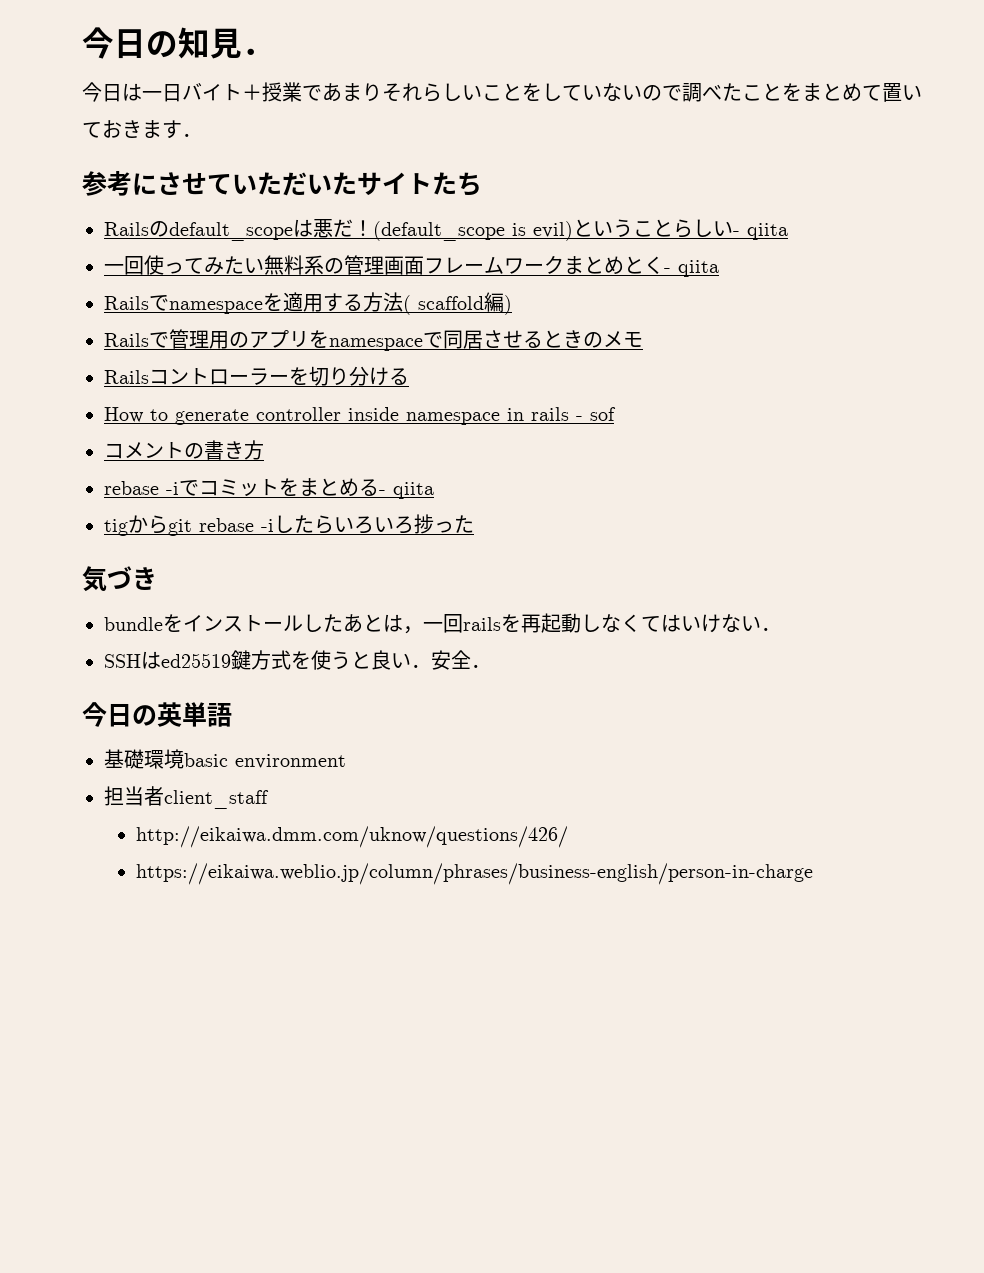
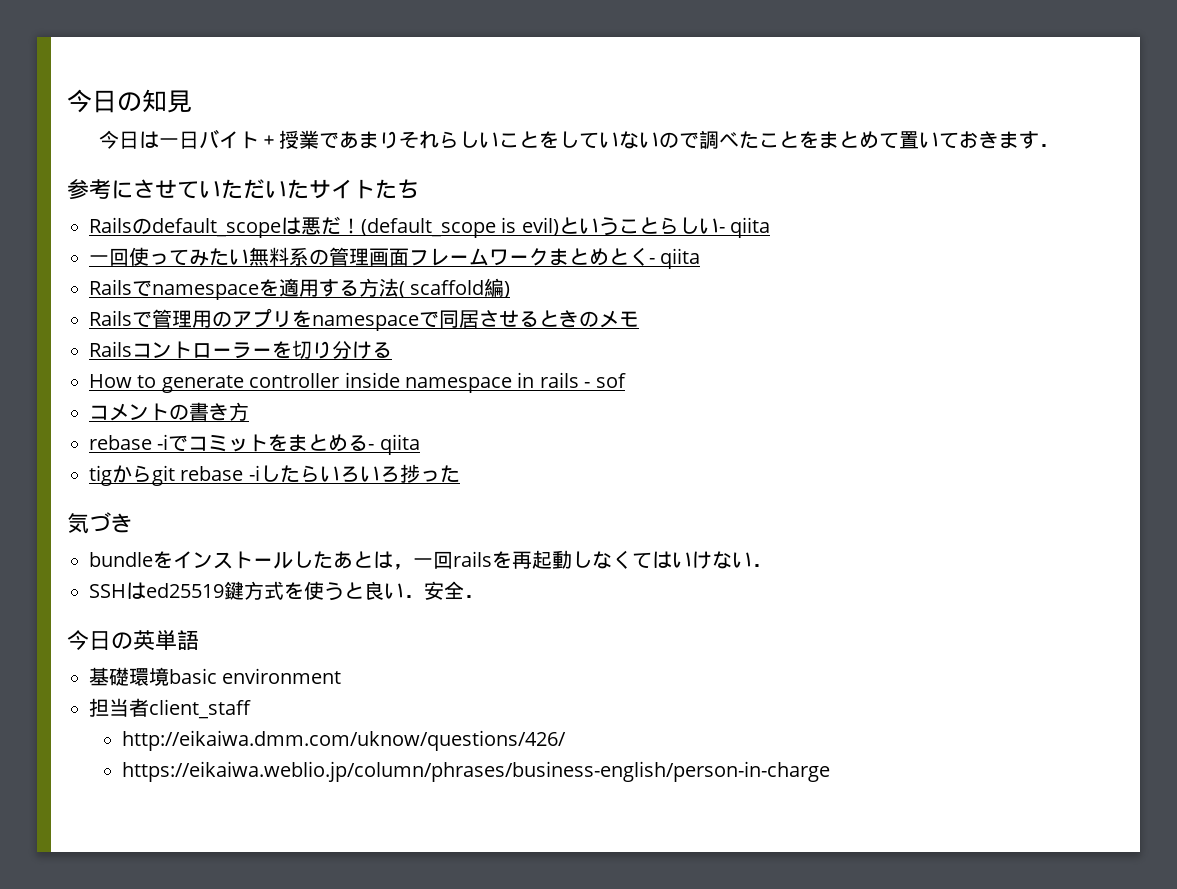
[242,48,274,55] ． -> (192, 101) none

